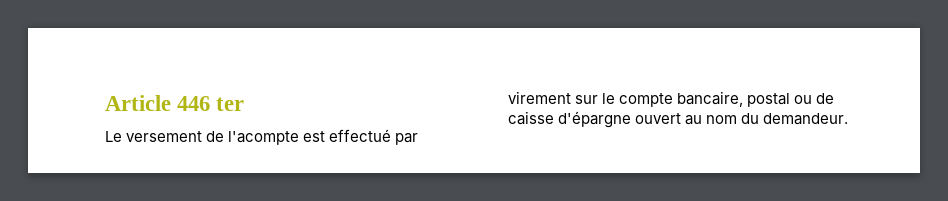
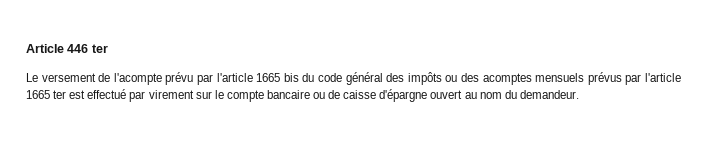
(300, 138) none -> [165,72,682,85] [26,90,67,99] prévu par l'article 1665 bis du code général des impôts ou des acomptes mensuels prévus par l'article 1665 ter
[677,91,791,107] bancaire, postal -> [266,90,310,99] bancaire

